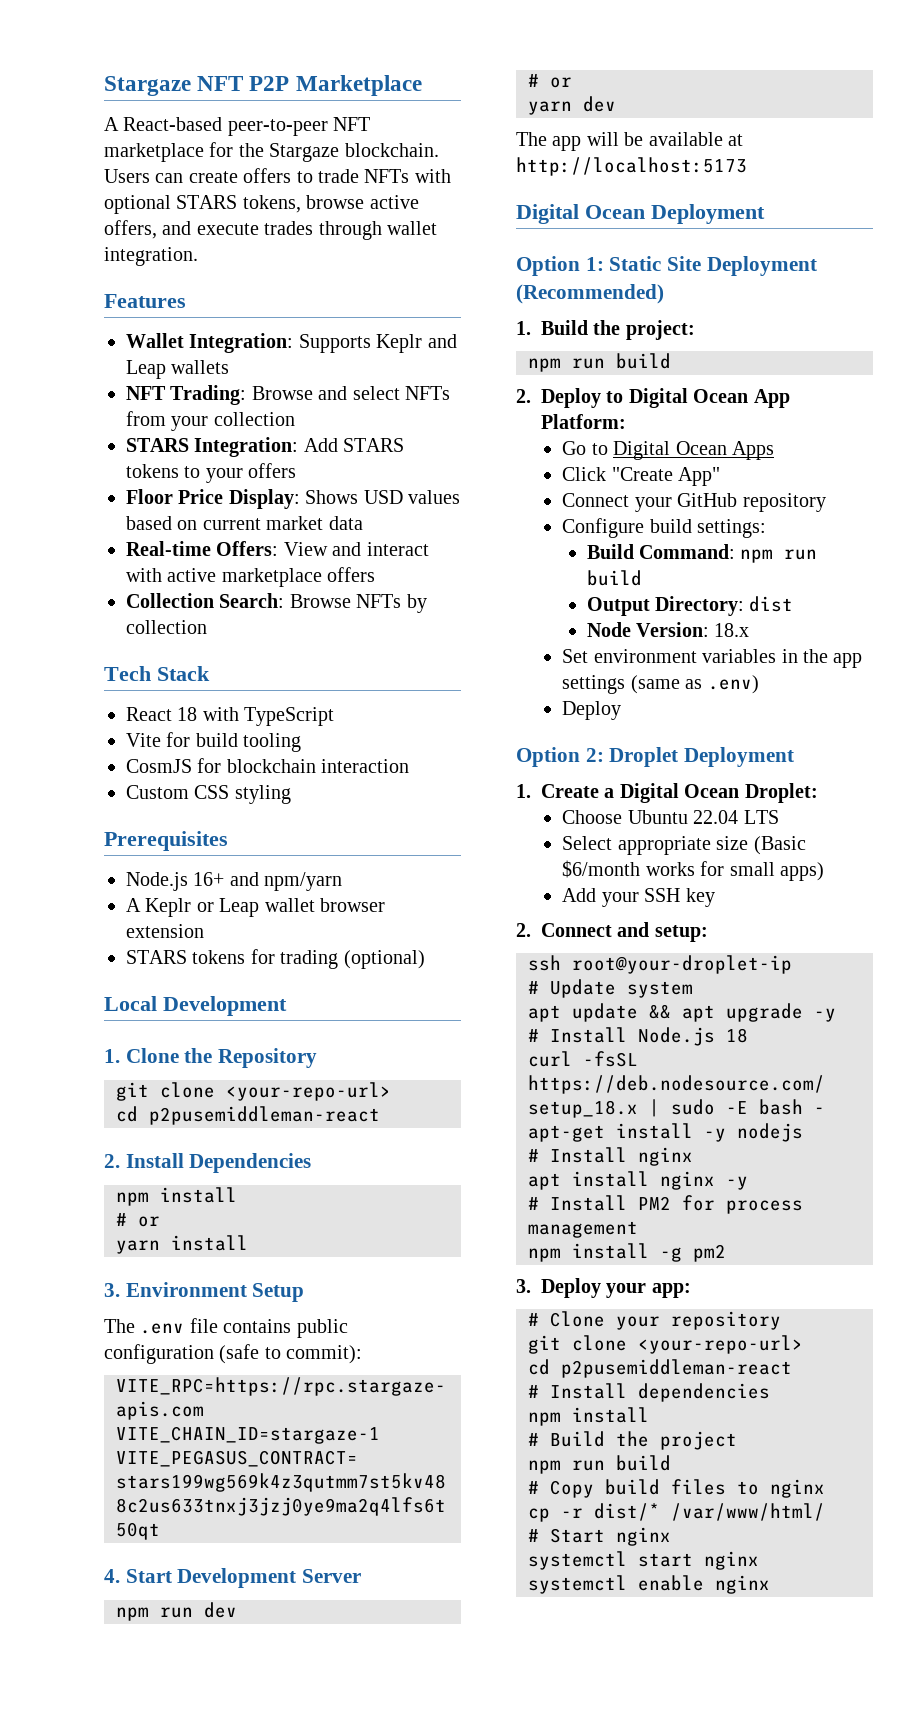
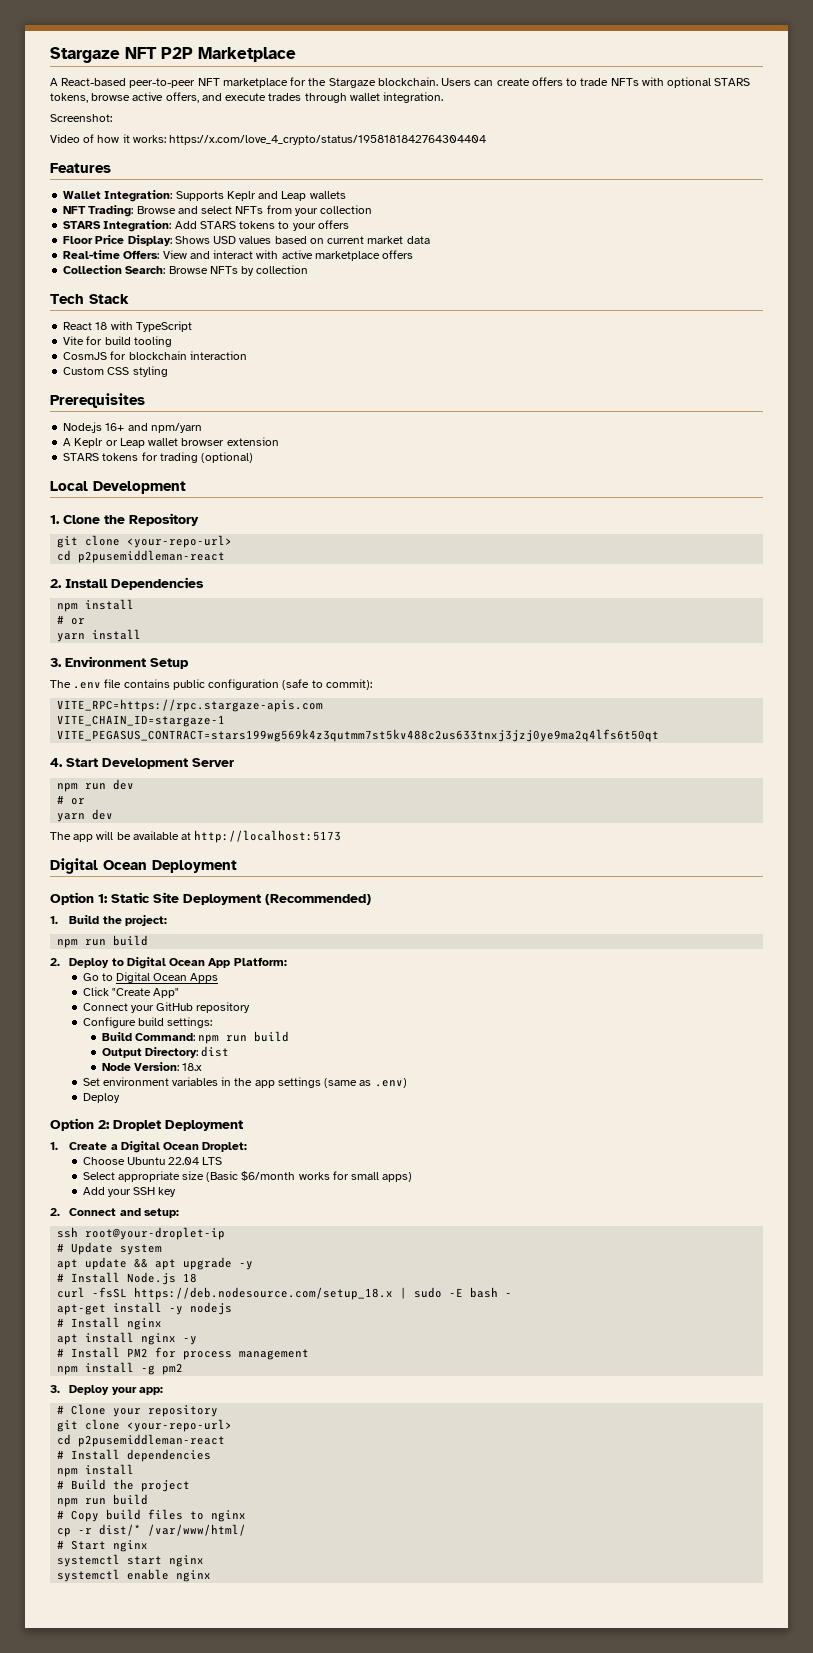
(198, 256) none -> [50,114,112,122] [50,134,487,145] // Screenshot: // Video of how it works: https://x.com/love_4_crypto/status/1958181842764304404

